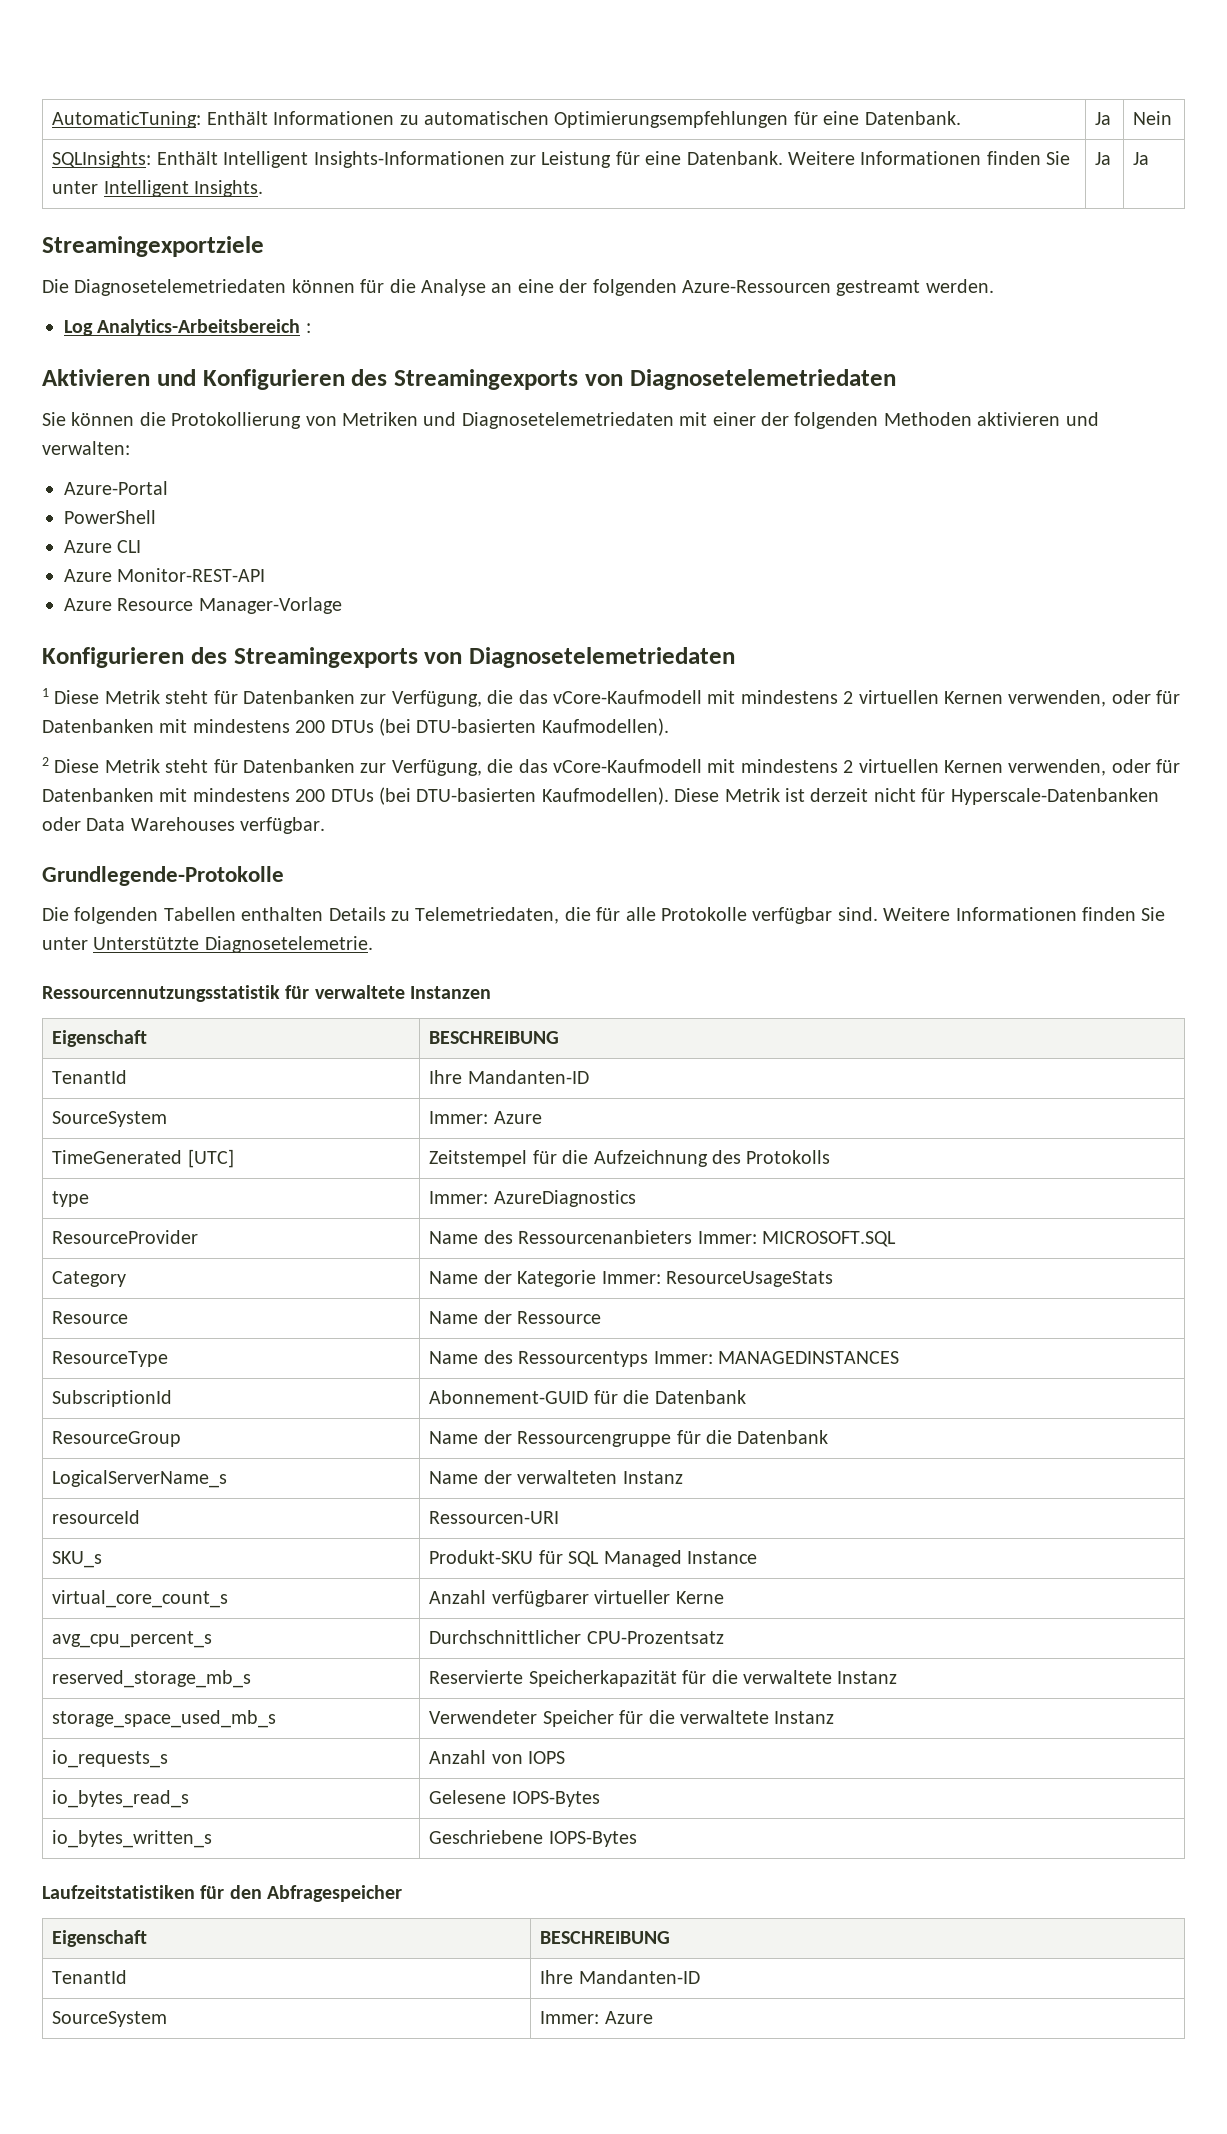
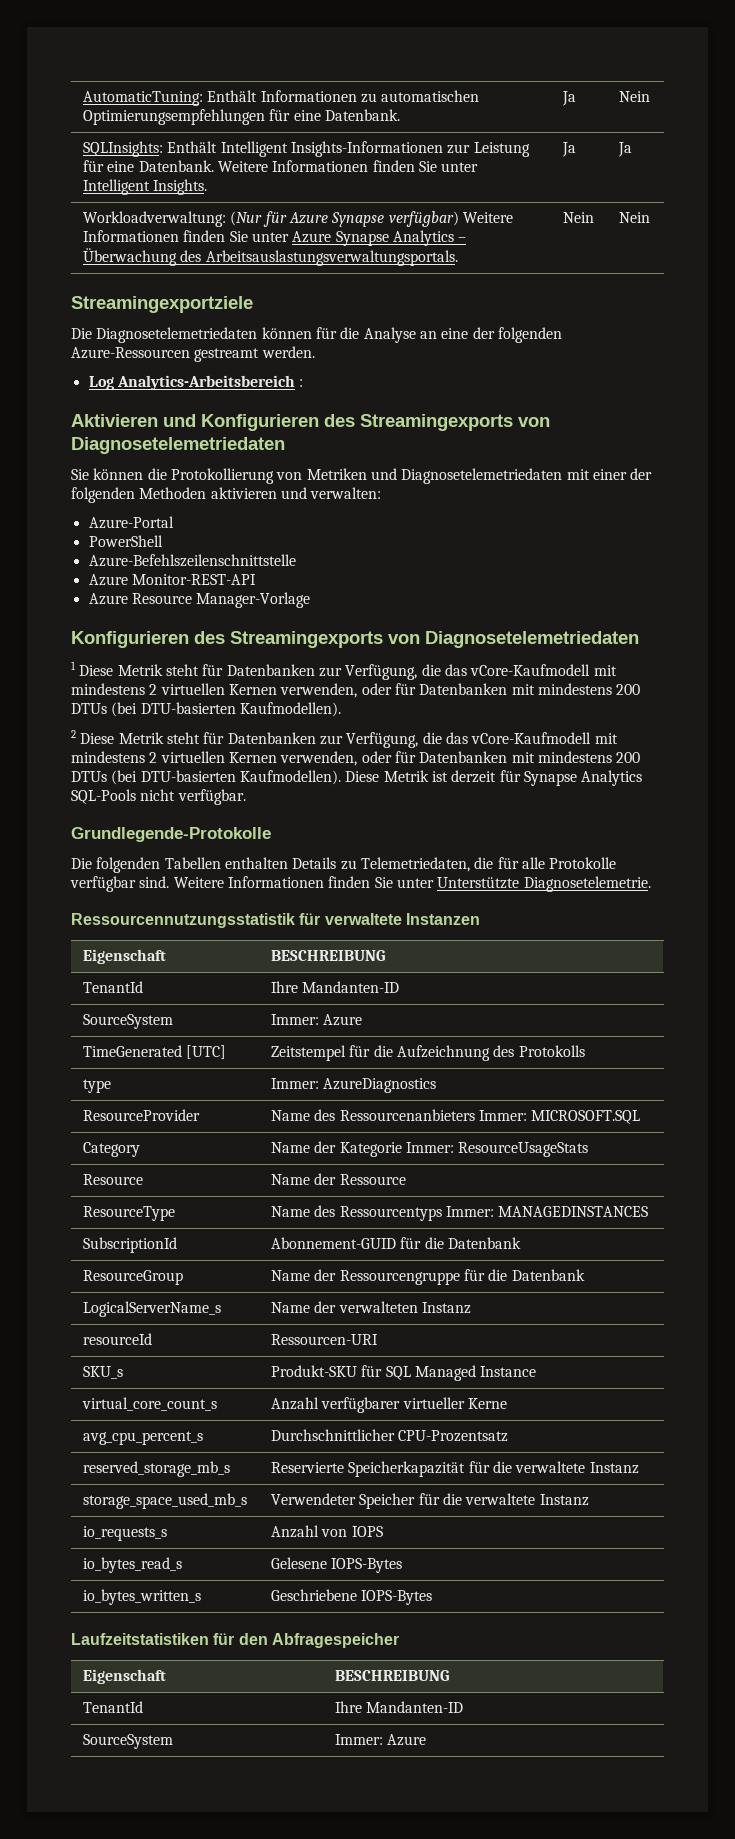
(1150, 158) none -> [82,211,513,227] [82,230,467,246] [82,248,458,266] [562,212,594,223] [618,212,650,223] // Workloadverwaltung: (Nur für Azure Synapse verfügbar) Weitere Informationen finden Sie unter Azure Synapse Analytics – Überwachung des Arbeitsauslastungsverwaltungsportals. | Nein | Nein
[64,540,142,553] Azure CLI -> [88,554,296,567] Azure-Befehlszeilenschnittstelle
[873,788,1159,805] [42,817,235,831] nicht für Hyperscale-Datenbanken oder Data Warehouses -> [499,770,643,786] [71,789,176,804] für Synapse Analytics SQL-Pools nicht

